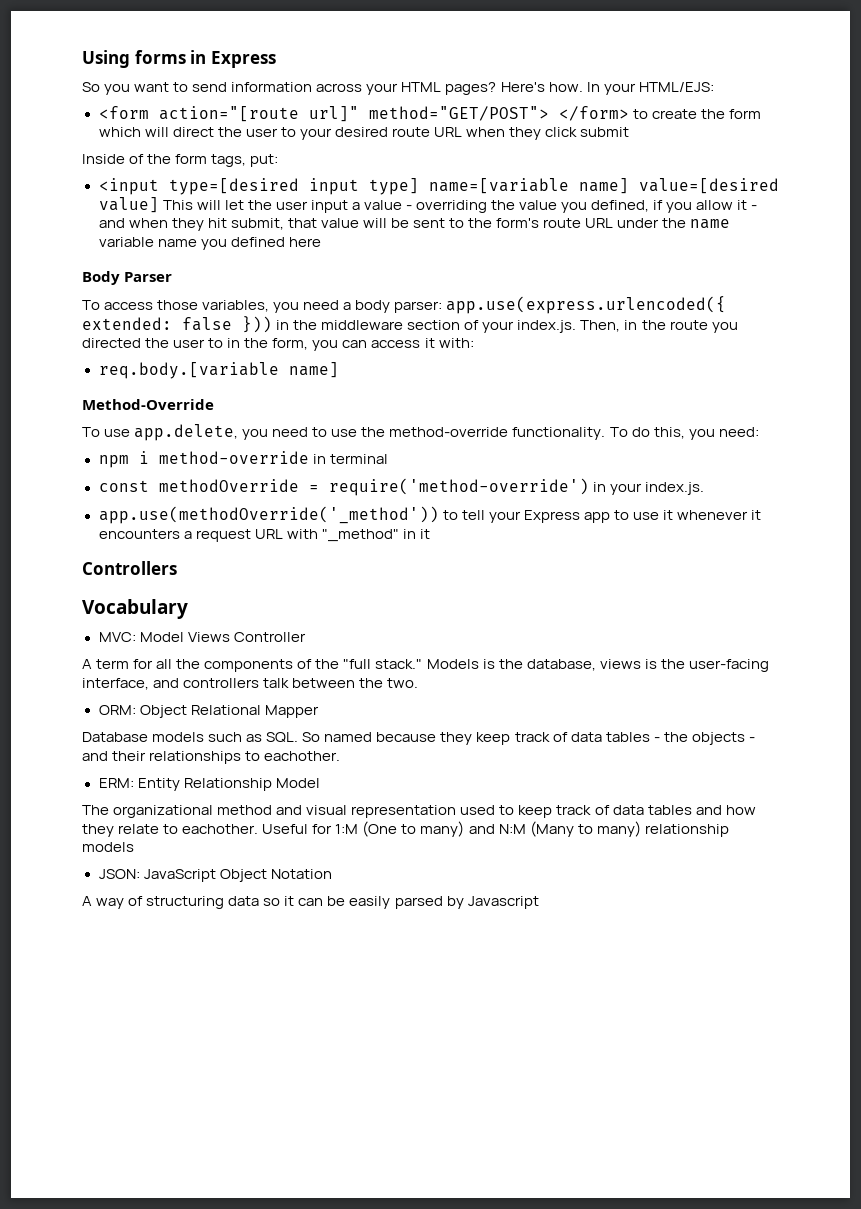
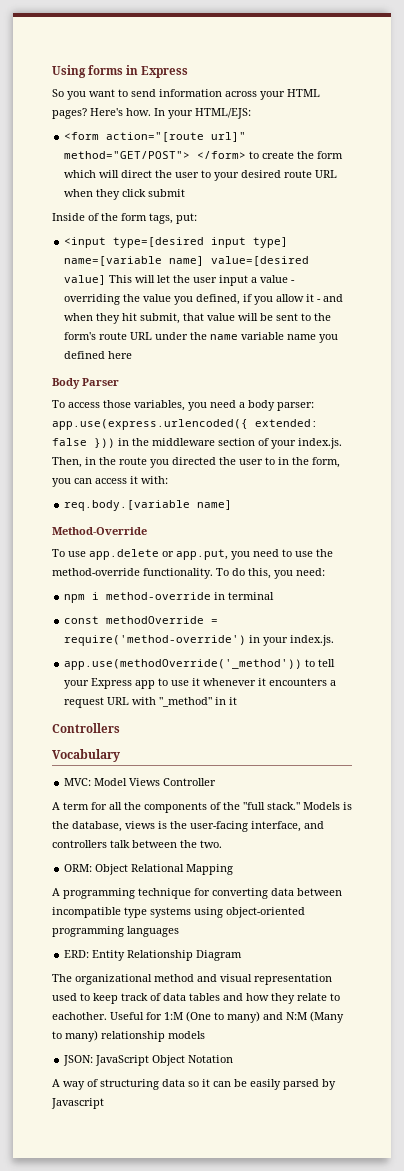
[134,424,239,441] app.delete, -> [89,549,228,560] app.delete or app.put,
[264,705,319,718] [82,732,755,745] [82,751,341,764] [98,778,134,788] Mapper // Database models such as SQL. So named because they keep track of data tables - the objects - and their relationships to eachother. // ERM: -> [186,864,234,875] [52,888,342,899] [52,907,305,918] [52,926,179,937] [64,950,90,958] Mapping // A programming technique for converting data between incompatible type systems using object-oriented programming languages // ERD:
[275,778,320,788] Model -> [196,950,243,961] Diagram

